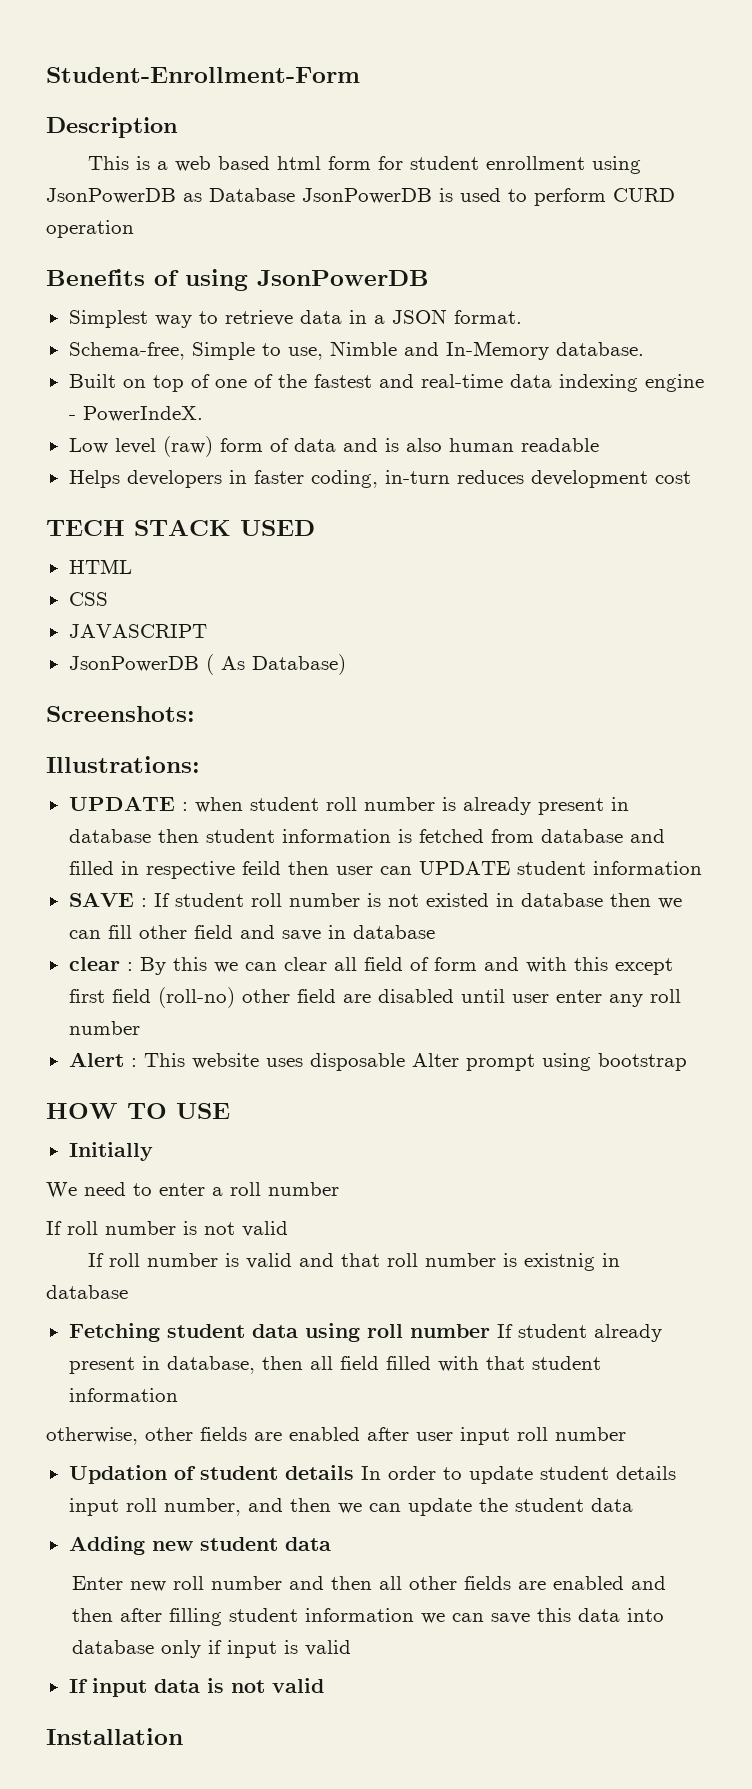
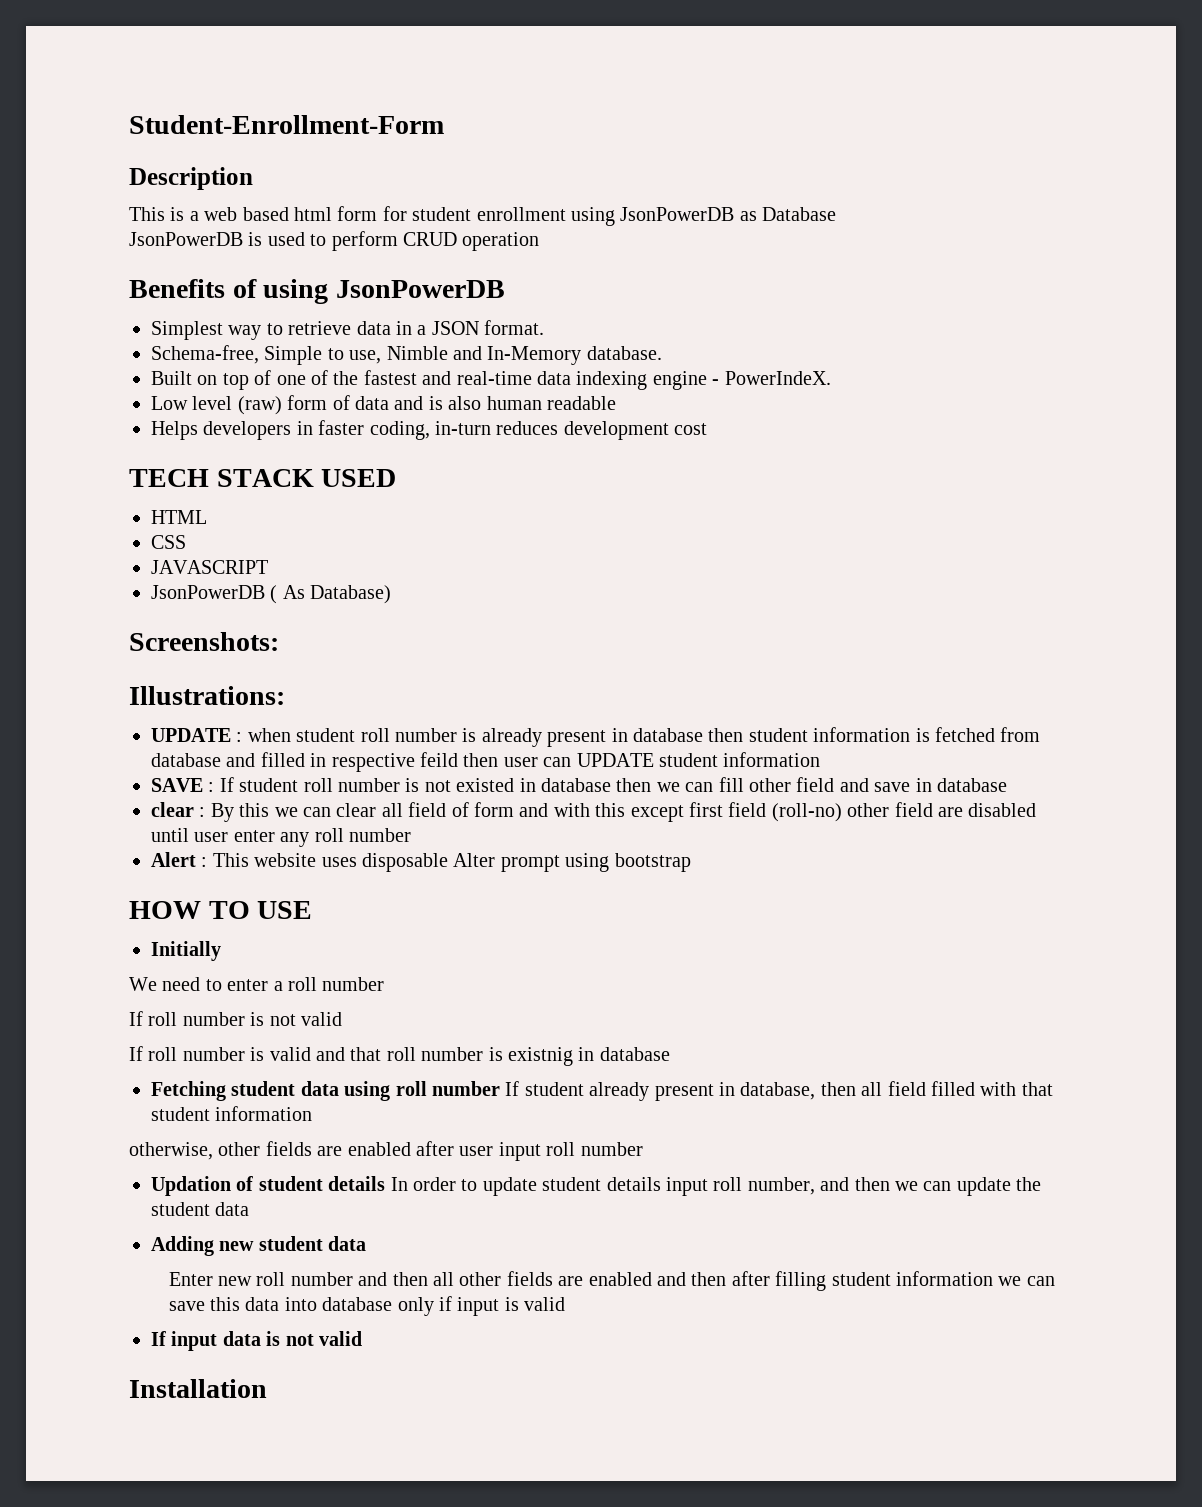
(295, 195) none -> (837, 214) //
[613,188,675,202] CURD -> [403,232,457,246] CRUD

